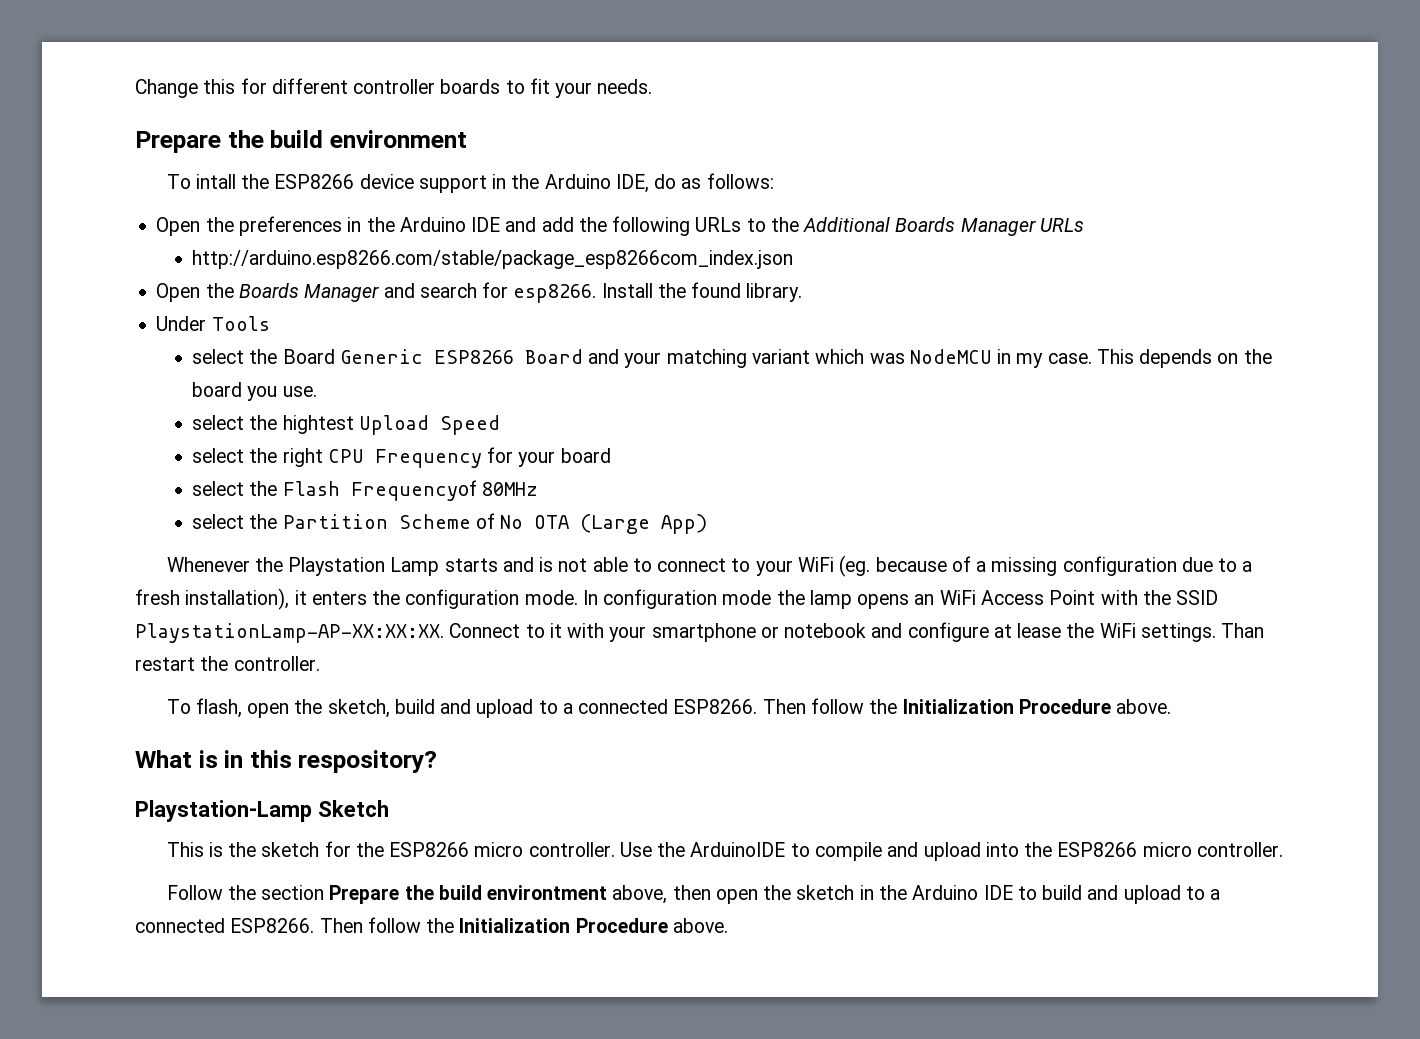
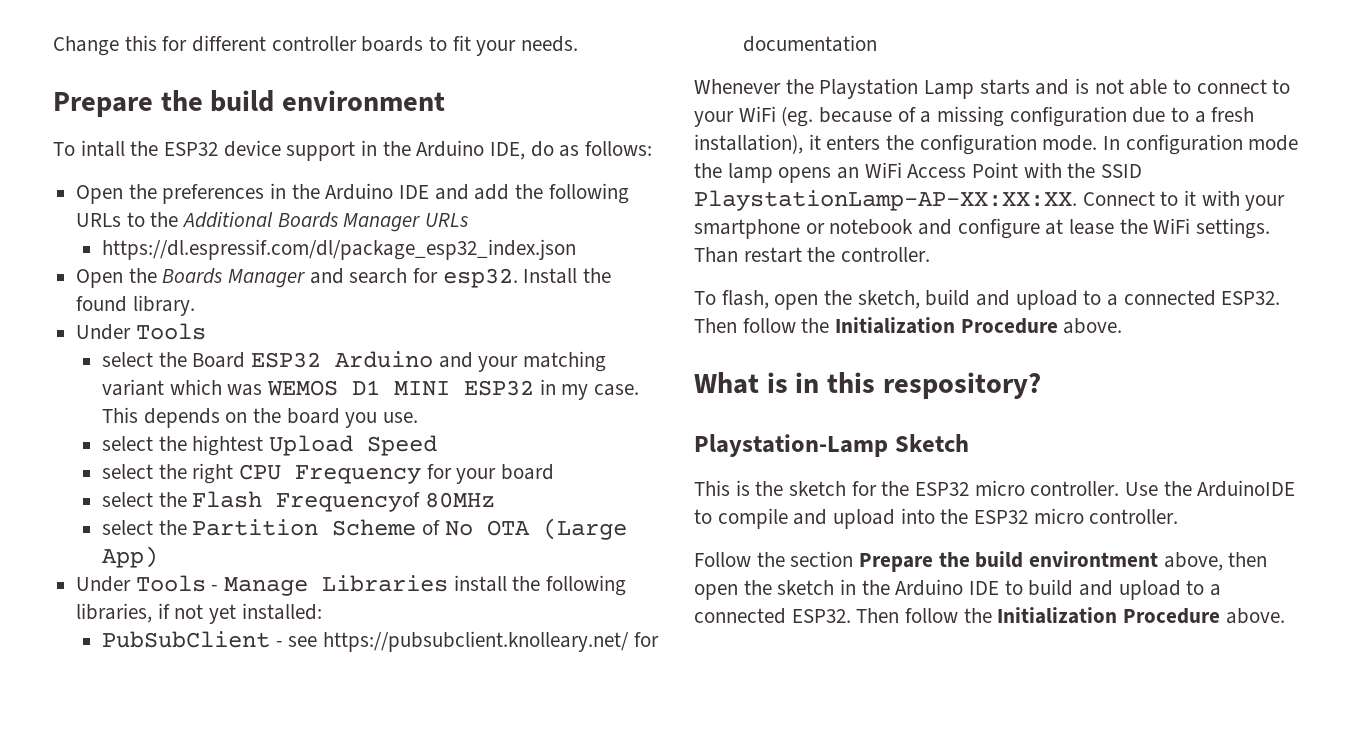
[274,174,355,189] ESP8266 -> [164,142,219,156] ESP32
[192,250,794,269] http://arduino.esp8266.com/stable/package_esp8266com_index.json -> [101,239,576,260] https://dl.espressif.com/dl/package_esp32_index.json
[513,284,597,303] esp8266. -> [442,268,518,288] esp32.
[339,349,583,364] Generic ESP8266 Board -> [250,351,433,368] ESP32 Arduino
[909,349,992,364] NodeMCU -> [266,380,534,396] WEMOS D1 MINI ESP32
(708, 524) none -> [76,575,627,596] [76,603,322,624] [101,631,659,652] [742,35,877,52] // Under Tools - Manage Libraries install the following libraries, if not yet installed: // PubSubClient - see https://pubsubclient.knolleary.net/ for documentation
[673,699,758,714] ESP8266. -> [1221,291,1281,305] ESP32.
[389,842,470,857] ESP8266 -> [915,482,970,496] ESP32
[1057,842,1138,857] ESP8266 -> [974,510,1029,524] ESP32
[230,918,315,933] ESP8266. -> [791,609,851,623] ESP32.

